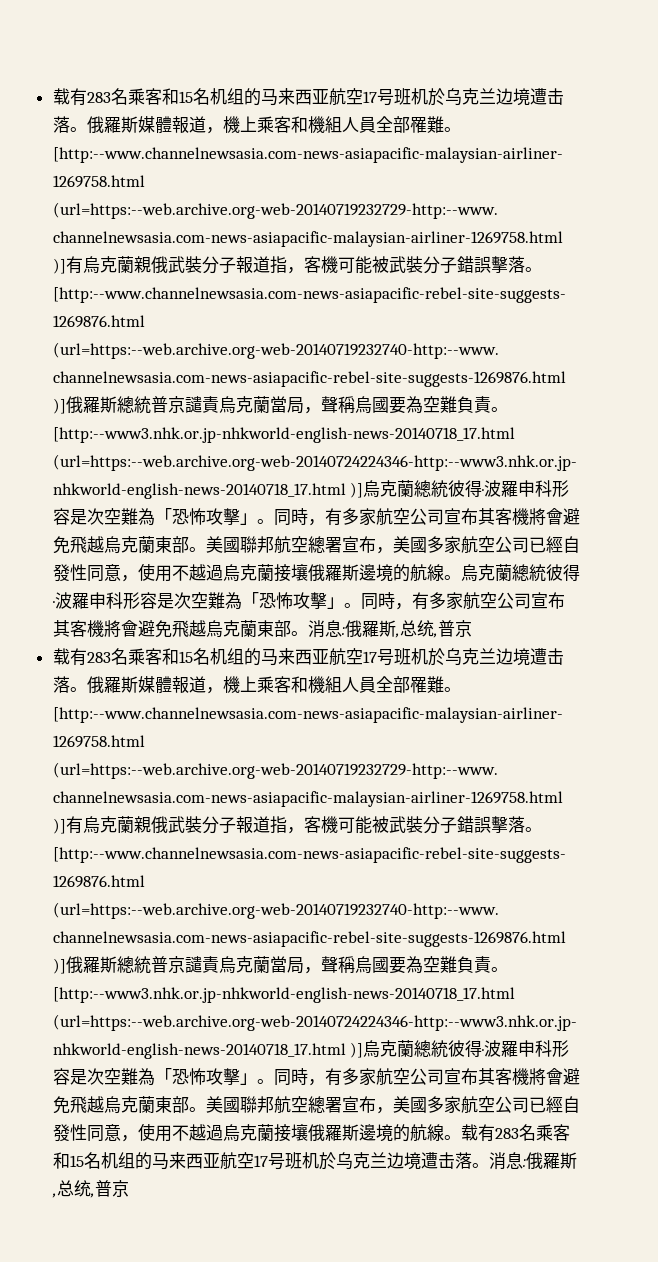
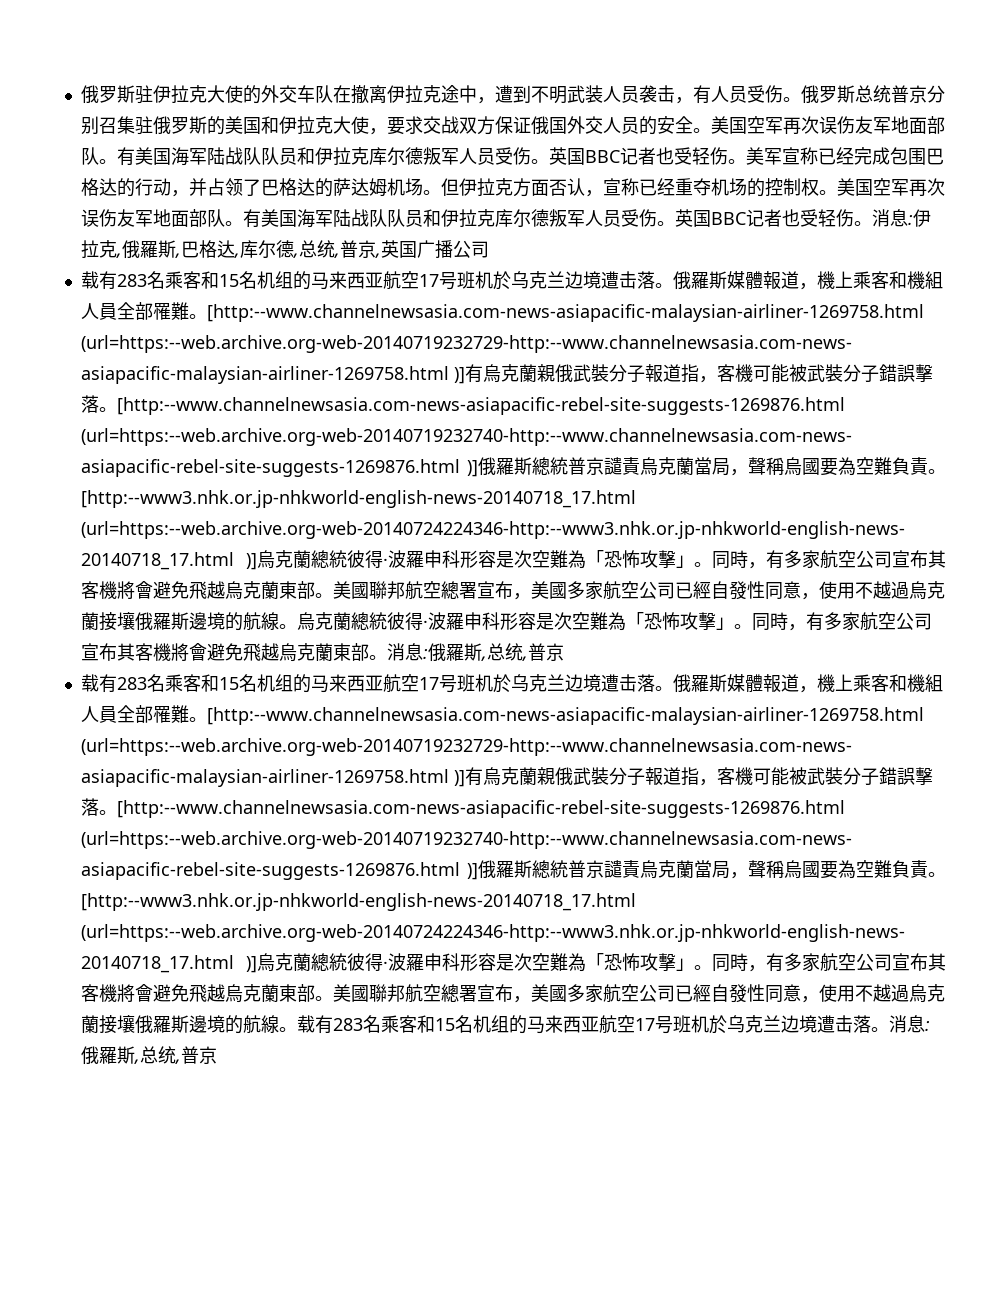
(52, 96) none -> [80,85,945,104] [80,116,945,135] [80,147,944,166] [80,178,945,197] [80,209,931,228] [80,240,489,259] 俄罗斯驻伊拉克大使的外交车队在撤离伊拉克途中，遭到不明武装人员袭击，有人员受伤。俄罗斯总统普京分别召集驻俄罗斯的美国和伊拉克大使，要求交战双方保证俄国外交人员的安全。美国空军再次误伤友军地面部队。有美国海军陆战队队员和伊拉克库尔德叛军人员受伤。英国BBC记者也受轻伤。美军宣称已经完成包围巴格达的行动，并占领了巴格达的萨达姆机场。但伊拉克方面否认，宣称已经重夺机场的控制权。美国空军再次误伤友军地面部队。有美国海军陆战队队员和伊拉克库尔德叛军人员受伤。英国BBC记者也受轻伤。消息:伊拉克,俄羅斯,巴格达,库尔德,总统,普京,英国广播公司 //

